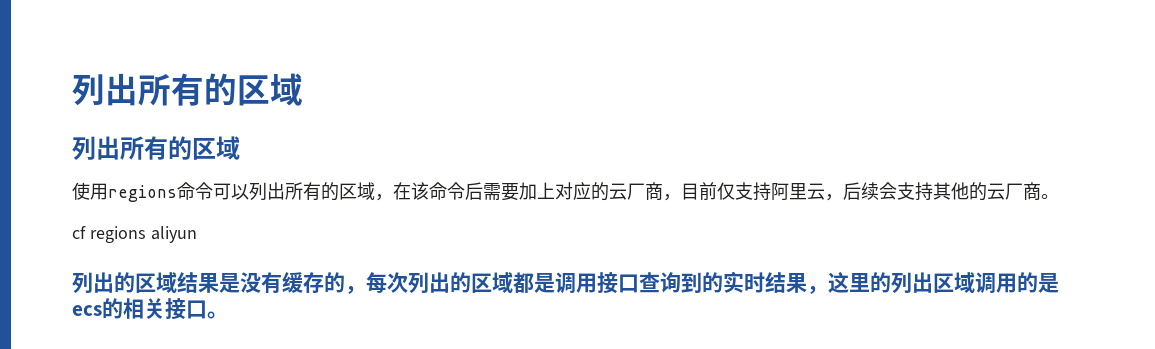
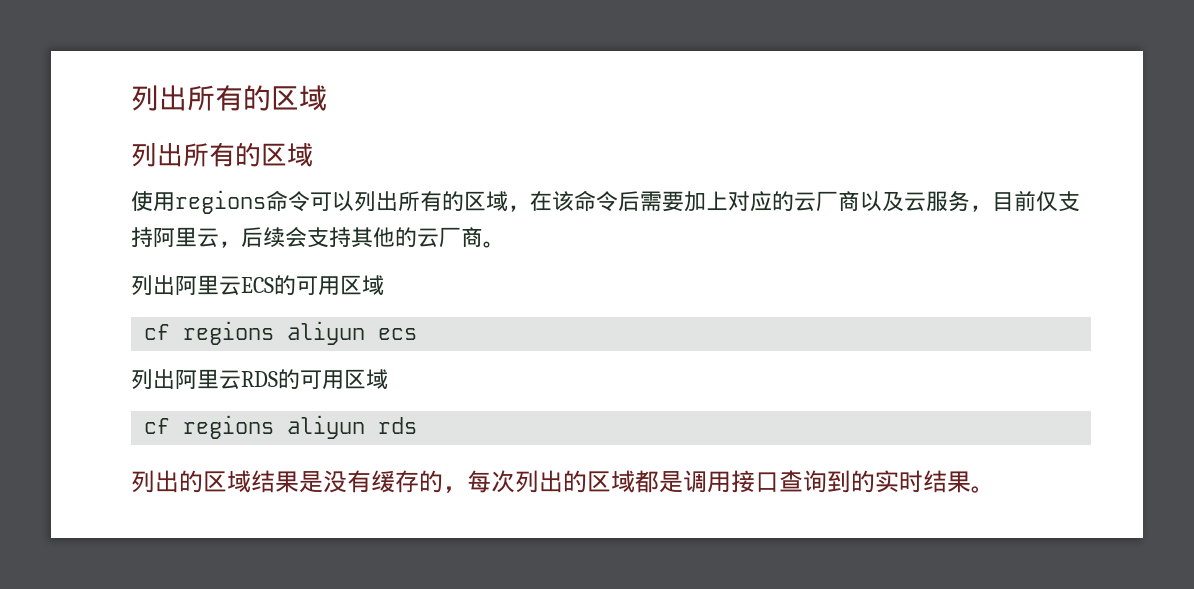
(663, 191) none -> [860,191,970,212] 以及云服务
[72,226,197,243] cf regions aliyun -> [131,275,384,296] [144,321,418,345] [131,369,388,390] [144,415,418,439] 列出阿里云ECS的可用区域 // cf regions aliyun ecs // 列出阿里云RDS的可用区域 // cf regions aliyun rds
[807,272,1059,294] [72,298,207,320] ，这里的列出区域调用的是ecs的相关接口 -> (971, 482) none

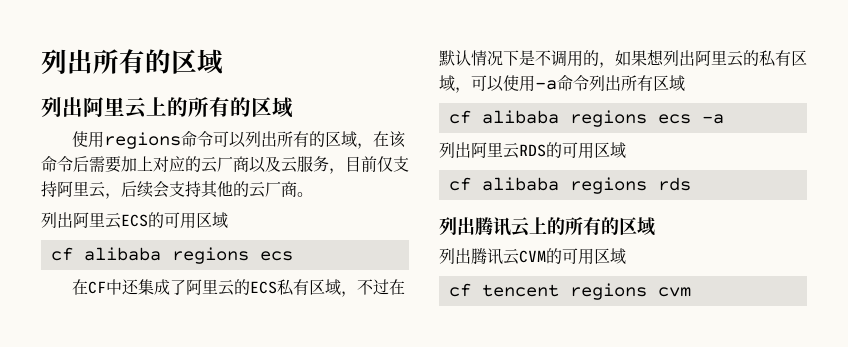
(183, 154) none -> [83,97,188,119] 阿里云上的
[183,321,418,345] regions aliyun ecs -> [83,247,293,264] [72,279,406,297] [439,49,807,68] [439,75,685,93] [448,110,724,127] alibaba regions ecs // 在CF中还集成了阿里云的ECS私有区域，不过在默认情况下是不调用的，如果想列出阿里云的私有区域，可以使用-a命令列出所有区域 // cf alibaba regions ecs -a
[183,415,366,439] regions aliyun -> [481,177,647,194] alibaba regions
[179,470,995,493] 的区域结果是没有缓存的，每次列出的区域都是调用接口查询到的实时结果。 -> [475,217,655,237] [439,248,626,265] [448,283,691,300] 腾讯云上的所有的区域 // 列出腾讯云CVM的可用区域 // cf tencent regions cvm

